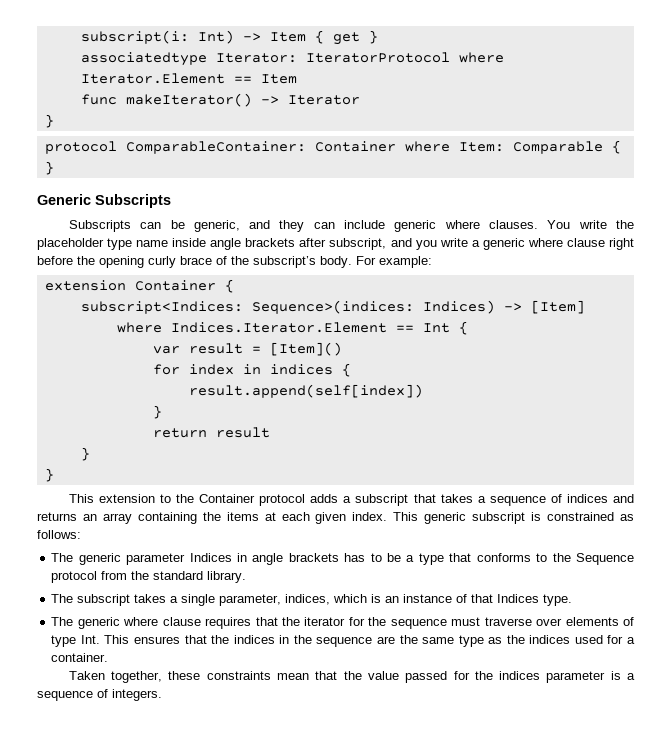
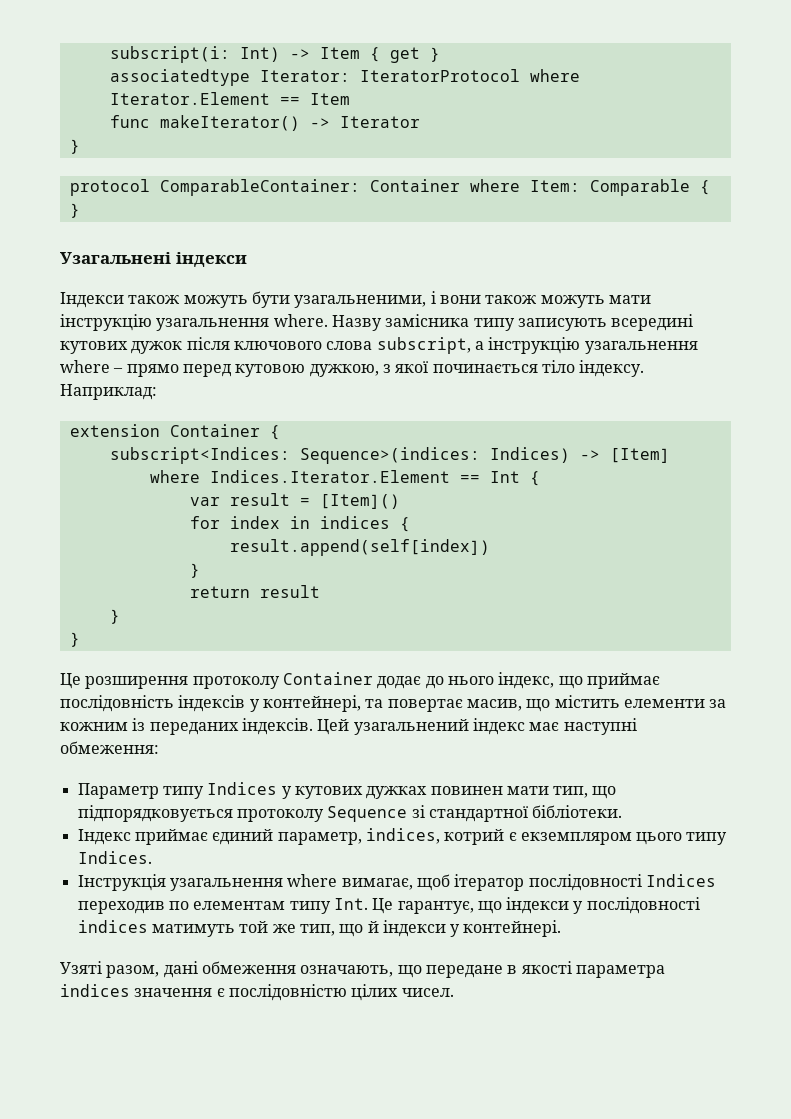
[37,194,171,208] [68,220,634,232] [37,238,634,250] [37,256,432,268] Generic Subscripts // Subscripts can be generic, and they can include generic where clauses. You write the placeholder type name inside angle brackets after subscript, and you write a generic where clause right before the opening curly brace of the subscript’s body. For example: -> [60,252,247,267] [60,291,651,308] [60,314,694,331] [60,337,698,354] [60,360,645,377] [60,384,157,400] Узагальнені індекси // Індекси також можуть бути узагальненими, і вони також можуть мати інструкцію узагальнення where. Назву замісника типу записують всередині кутових дужок після ключового слова subscript, а інструкцію узагальнення where – прямо перед кутовою дужкою, з якої починається тіло індексу. Наприклад:
[68,494,635,506] [37,512,634,524] [37,530,81,539] [51,553,634,565] [51,571,247,583] [51,594,573,606] [51,617,634,629] [51,635,635,647] [51,653,109,662] [68,671,635,683] [37,689,162,701] This extension to the Container protocol adds a subscript that takes a sequence of indices and returns an array containing the items at each given index. This generic subscript is constrained as follows: // The generic parameter Indices in angle brackets has to be a type that conforms to the Sequence protocol from the standard library. // The subscript takes a single parameter, indices, which is an instance of that Indices type. // The generic where clause requires that the iterator for the sequence must traverse over elements of type Int. This ensures that the indices in the sequence are the same type as the indices used for a container. // Taken together, these constraints mean that the value passed for the indices parameter is a sequence of integers. -> [60,672,660,689] [60,695,727,712] [60,718,637,735] [60,741,159,754] [77,782,617,799] [77,805,623,822] [77,828,728,845] [77,851,152,864] [77,874,716,891] [77,897,700,914] [77,920,562,937] [60,961,665,978] [60,984,454,1001] Це розширення протоколу Container додає до нього індекс, що приймає послідовність індексів у контейнері, та повертає масив, що містить елементи за кожним із переданих індексів. Цей узагальнений індекс має наступні обмеження: // Параметр типу Indices у кутових дужках повинен мати тип, що підпорядковується протоколу Sequence зі стандартної бібліотеки. // Індекс приймає єдиний параметр, indices, котрий є екземпляром цього типу Indices. // Інструкція узагальнення where вимагає, щоб ітератор послідовності Indices переходив по елементам типу Int. Це гарантує, що індекси у послідовності indices матимуть той же тип, що й індекси у контейнері. // Узяті разом, дані обмеження означають, що передане в якості параметра indices значення є послідовністю цілих чисел.

